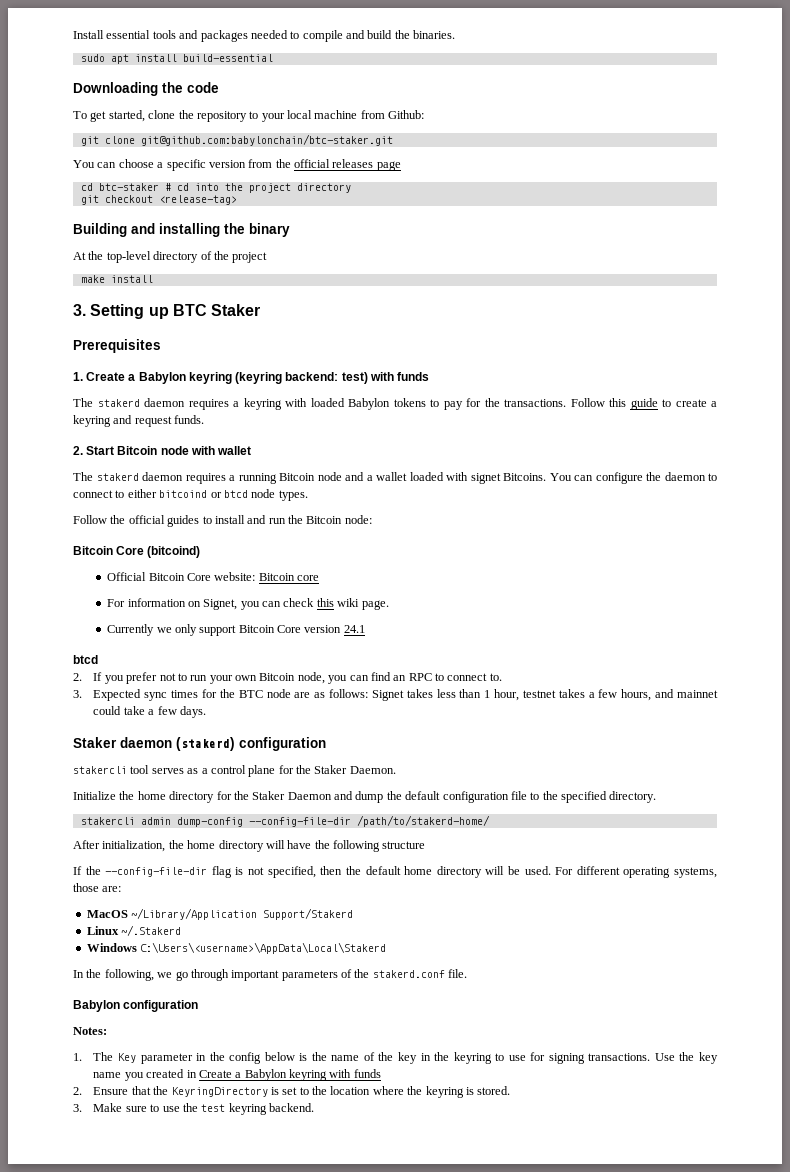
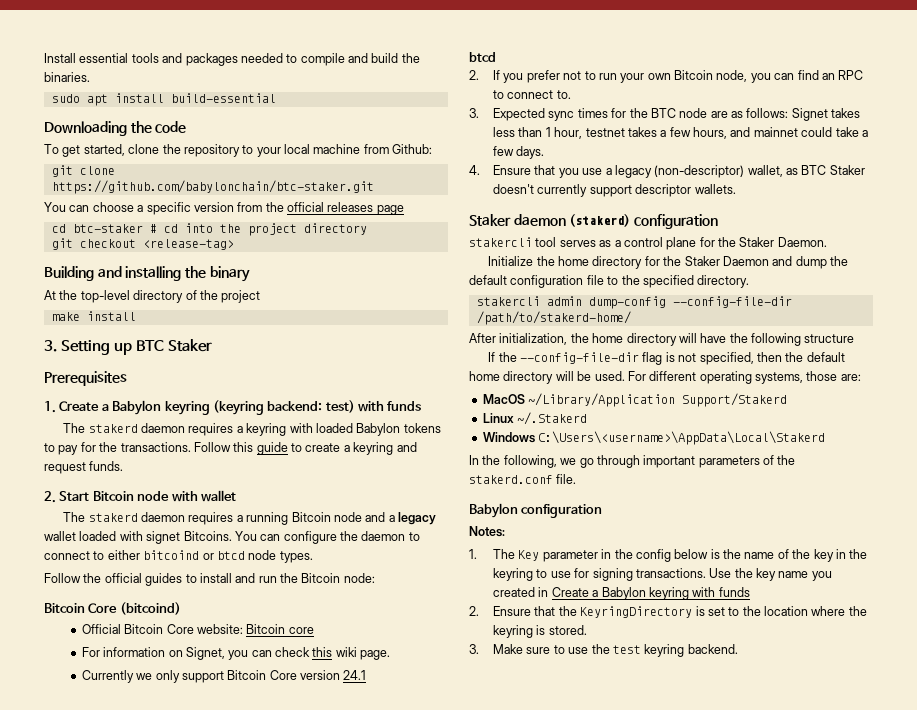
[140,134,393,146] git@github.com:babylonchain/btc-staker.git -> [51,180,374,194] https://github.com/babylonchain/btc-staker.git
(373, 478) none -> [398,512,437,525] legacy
(206, 712) none -> [469,165,865,178] [493,184,736,197] // 4. Ensure that you use a legacy (non-descriptor) wallet, as BTC Staker doesn't currently support descriptor wallets.

